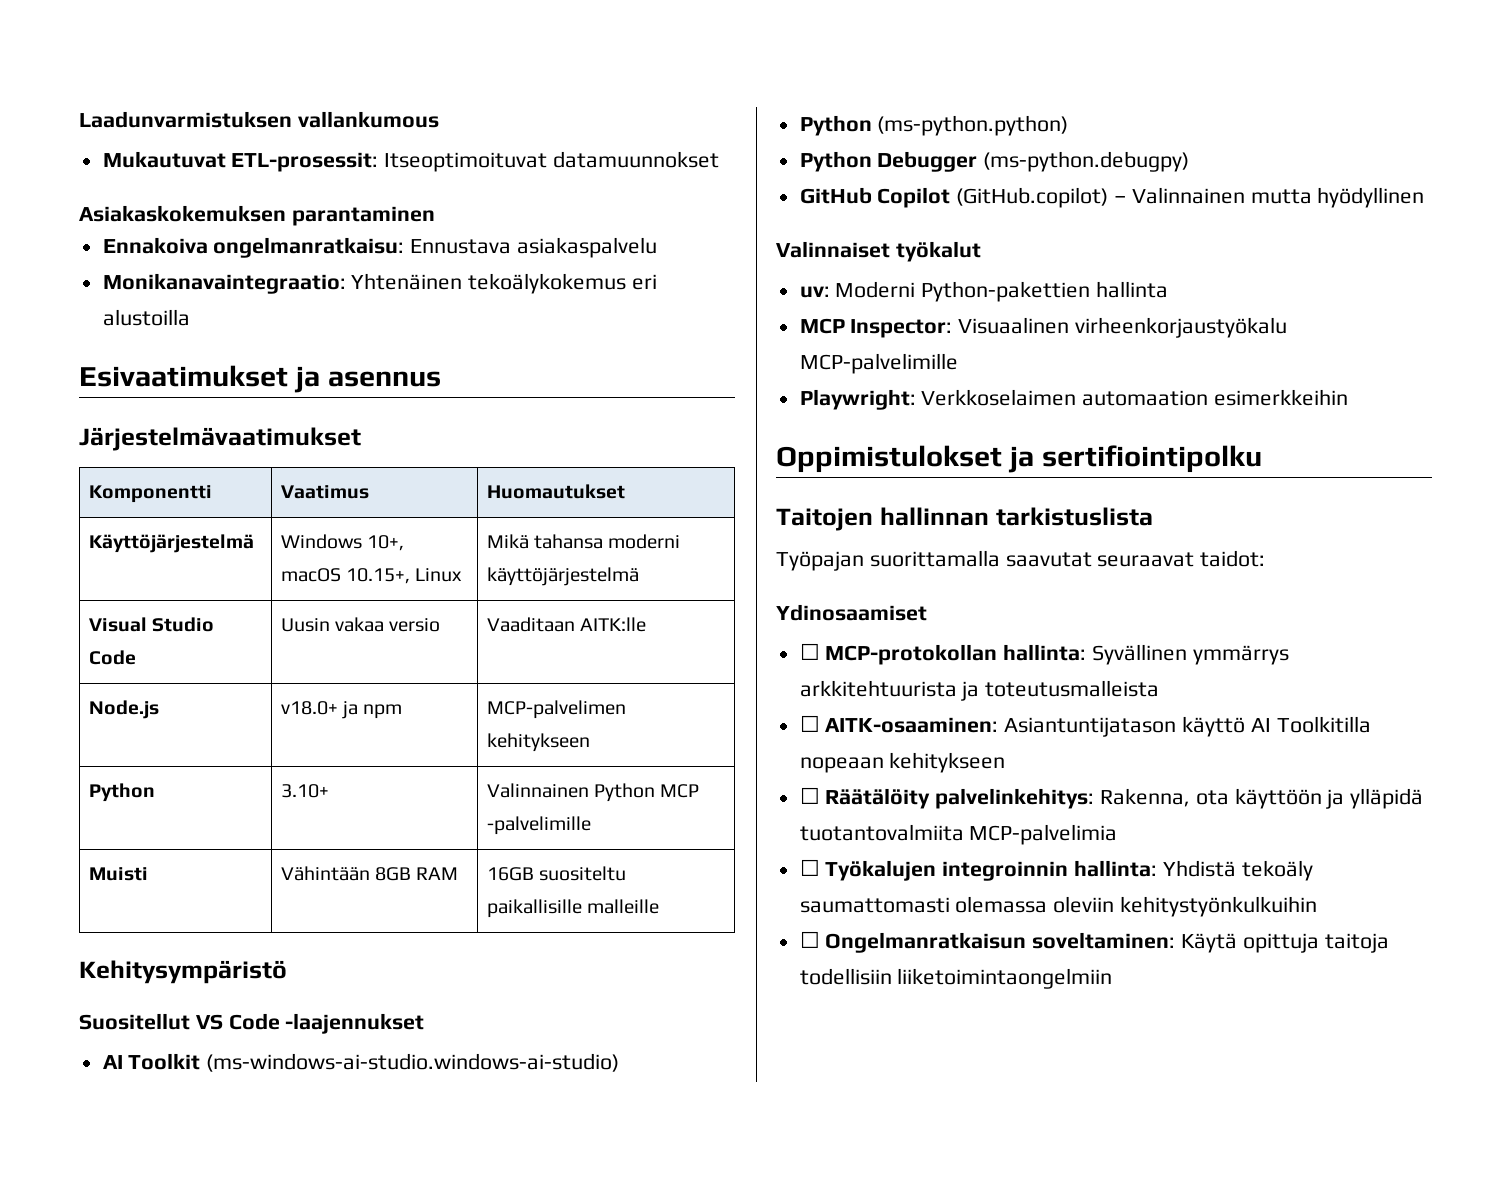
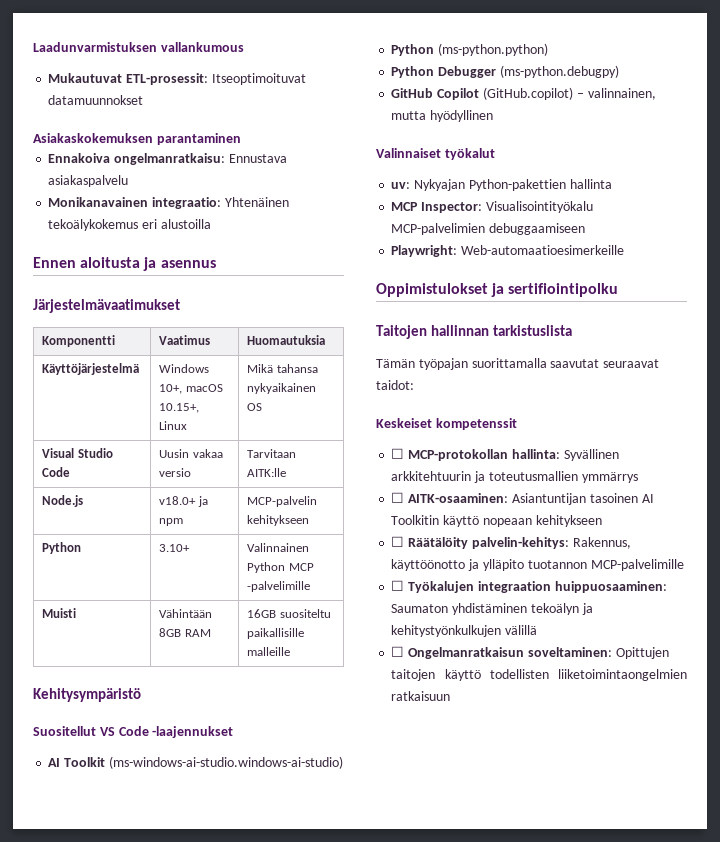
[102,273,346,294] Monikanavaintegraatio: -> [48,197,222,209] Monikanavainen integraatio:
[79,365,288,387] Esivaatimukset -> [33,257,141,268] Ennen aloitusta
[486,484,625,499] Huomautukset -> [247,335,326,345] Huomautuksia
[608,534,681,549] [486,567,639,586] moderni käyttöjärjestelmä -> [247,383,317,394] [247,403,263,411] nykyaikainen OS
[486,617,575,632] Vaaditaan -> [247,449,297,458] Tarvitaan
[486,700,626,719] MCP-palvelimen -> [247,496,318,507] MCP-palvelin
[1131,187,1245,204] Valinnainen -> [587,88,656,100] valinnainen,
[835,281,916,298] Moderni -> [414,179,466,191] Nykyajan
[958,317,1288,338] [799,353,958,374] [799,389,1349,410] Visuaalinen virheenkorjaustyökalu MCP-palvelimille // Playwright: Verkkoselaimen automaation esimerkkeihin -> [485,201,593,213] [391,223,586,235] [391,245,625,257] Visualisointityökalu MCP-palvelimien debuggaamiseen // Playwright: Web-automaatioesimerkeille
[776,551,864,571] Työpajan -> [376,358,468,370] Tämän työpajan
[776,604,927,621] Ydinosaamiset -> [376,418,517,430] Keskeiset kompetenssit
[1192,645,1289,665] [799,680,1160,701] [799,715,1371,737] [799,752,1006,773] [799,787,1424,809] [799,824,1118,845] [799,859,1313,881] [799,896,1318,917] [799,931,1389,953] [799,968,1113,989] ymmärrys arkkitehtuurista ja toteutusmalleista // ☐ AITK-osaaminen: Asiantuntijatason käyttö AI Toolkitilla nopeaan kehitykseen // ☐ Räätälöity palvelinkehitys: Rakenna, ota käyttöön ja ylläpidä tuotantovalmiita MCP-palvelimia // ☐ Työkalujen integroinnin hallinta: Yhdistä tekoäly saumattomasti olemassa oleviin kehitystyönkulkuihin // ☐ Ongelmanratkaisun soveltaminen: Käytä opittuja taitoja todellisiin liiketoimintaongelmiin -> [391,471,638,483] [391,492,654,505] [391,515,602,527] [391,536,631,549] [391,559,684,571] [391,580,667,593] [391,603,593,615] [391,625,538,637] [391,646,669,659] [391,669,687,681] [391,691,451,701] arkkitehtuurin ja toteutusmallien ymmärrys // ☐ AITK-osaaminen: Asiantuntijan tasoinen AI Toolkitin käyttö nopeaan kehitykseen // ☐ Räätälöity palvelin-kehitys: Rakennus, käyttöönotto ja ylläpito tuotannon MCP-palvelimille // ☐ Työkalujen integraation huippuosaaminen: Saumaton yhdistäminen tekoälyn ja kehitystyönkulkujen välillä // ☐ Ongelmanratkaisun soveltaminen: Opittujen taitojen käyttö todellisten liiketoimintaongelmien ratkaisuun

